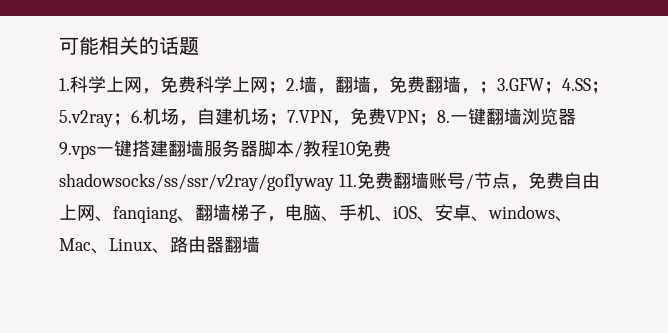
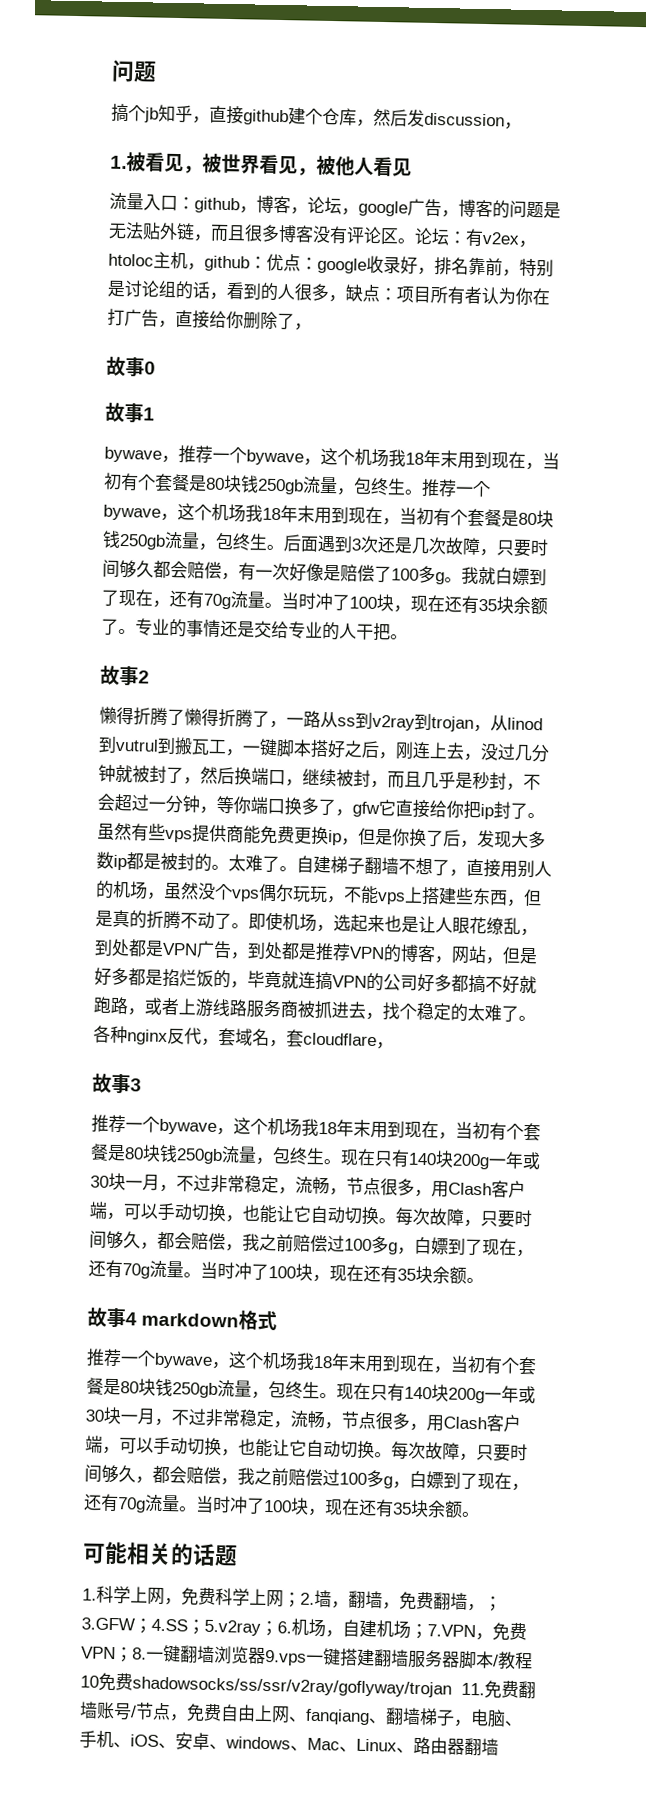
(59, 46) none -> [111,59,157,83] [111,103,522,130] [110,152,412,177] [109,192,561,219] [108,222,536,249] [108,251,554,278] [107,280,550,306] [107,308,312,331] [106,356,156,377] [105,402,155,423] [104,445,560,471] [103,472,491,498] [103,503,554,528] [102,530,549,557] [102,559,547,586] [101,589,548,615] [101,618,408,642] [100,665,150,686] [99,706,543,733] [98,735,550,763] [98,764,541,791] [97,793,545,820] [97,822,546,849] [96,851,552,879] [95,880,542,907] [95,909,538,937] [94,938,538,965] [94,967,537,994] [93,996,536,1022] [93,1025,394,1050] [92,1073,142,1094] [91,1114,541,1142] [90,1143,541,1170] [90,1172,526,1198] [89,1201,532,1228] [89,1230,534,1258] [88,1259,484,1285] [87,1307,278,1331] [86,1348,537,1376] [86,1377,536,1404] [85,1406,521,1432] [85,1435,528,1462] [84,1464,529,1492] [83,1493,480,1519] 问题 // 搞个jb知乎，直接github建个仓库，然后发discussion， // 1.被看见，被世界看见，被他人看见 // 流量入口：github，博客，论坛，google广告，博客的问题是无法贴外链，而且很多博客没有评论区。论坛：有v2ex，htoloc主机，github：优点：google收录好，排名靠前，特别是讨论组的话，看到的人很多，缺点：项目所有者认为你在打广告，直接给你删除了， // 故事0 // 故事1 // bywave，推荐一个bywave，这个机场我18年末用到现在，当初有个套餐是80块钱250gb流量，包终生。推荐一个bywave，这个机场我18年末用到现在，当初有个套餐是80块钱250gb流量，包终生。后面遇到3次还是几次故障，只要时间够久都会赔偿，有一次好像是赔偿了100多g。我就白嫖到了现在，还有70g流量。当时冲了100块，现在还有35块余额了。专业的事情还是交给专业的人干把。 // 故事2 // 懒得折腾了懒得折腾了，一路从ss到v2ray到trojan，从linod到vutrul到搬瓦工，一键脚本搭好之后，刚连上去，没过几分钟就被封了，然后换端口，继续被封，而且几乎是秒封，不会超过一分钟，等你端口换多了，gfw它直接给你把ip封了。虽然有些vps提供商能免费更换ip，但是你换了后，发现大多数ip都是被封的。太难了。自建梯子翻墙不想了，直接用别人的机场，虽然没个vps偶尔玩玩，不能vps上搭建些东西，但是真的折腾不动了。即使机场，选起来也是让人眼花缭乱，到处都是VPN广告，到处都是推荐VPN的博客，网站，但是好多都是掐烂饭的，毕竟就连搞VPN的公司好多都搞不好就跑路，或者上游线路服务商被抓进去，找个稳定的太难了。各种nginx反代，套域名，套cloudflare， // 故事3 // 推荐一个bywave，这个机场我18年末用到现在，当初有个套餐是80块钱250gb流量，包终生。现在只有140块200g一年或30块一月，不过非常稳定，流畅，节点很多，用Clash客户端，可以手动切换，也能让它自动切换。每次故障，只要时间够久，都会赔偿，我之前赔偿过100多g，白嫖到了现在，还有70g流量。当时冲了100块，现在还有35块余额。 // 故事4 markdown格式 // 推荐一个bywave，这个机场我18年末用到现在，当初有个套餐是80块钱250gb流量，包终生。现在只有140块200g一年或30块一月，不过非常稳定，流畅，节点很多，用Clash客户端，可以手动切换，也能让它自动切换。每次故障，只要时间够久，都会赔偿，我之前赔偿过100多g，白嫖到了现在，还有70g流量。当时冲了100块，现在还有35块余额。 //
[59,173,334,191] shadowsocks/ss/ssr/v2ray/goflyway -> [132,1676,452,1698] shadowsocks/ss/ssr/v2ray/goflyway/trojan

